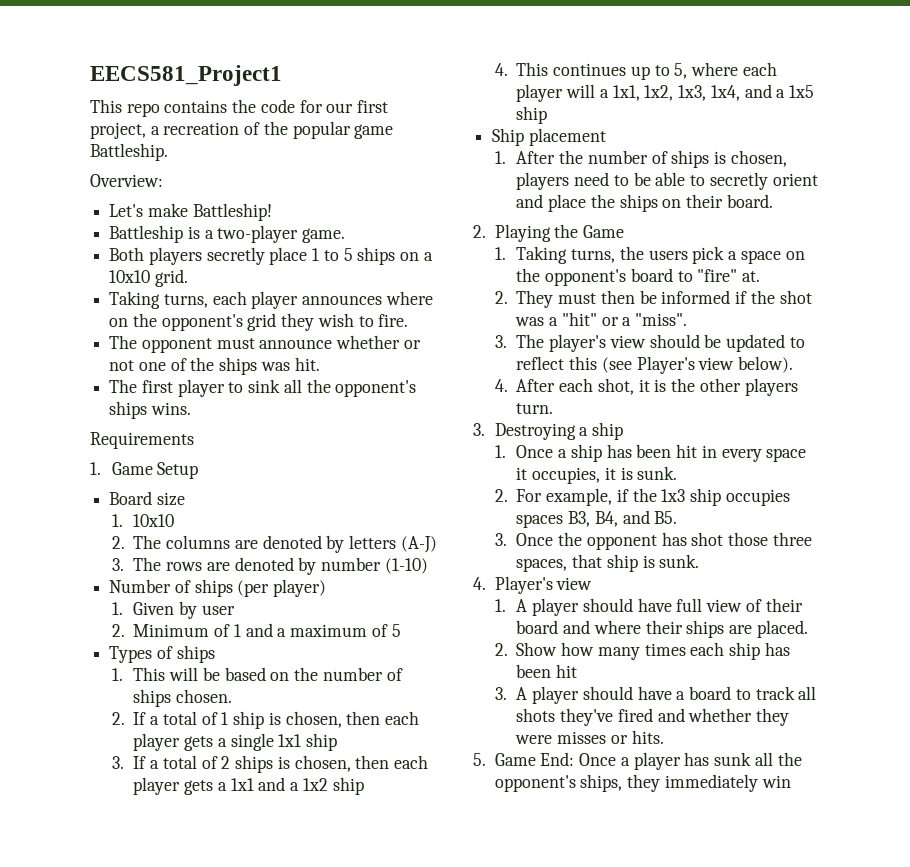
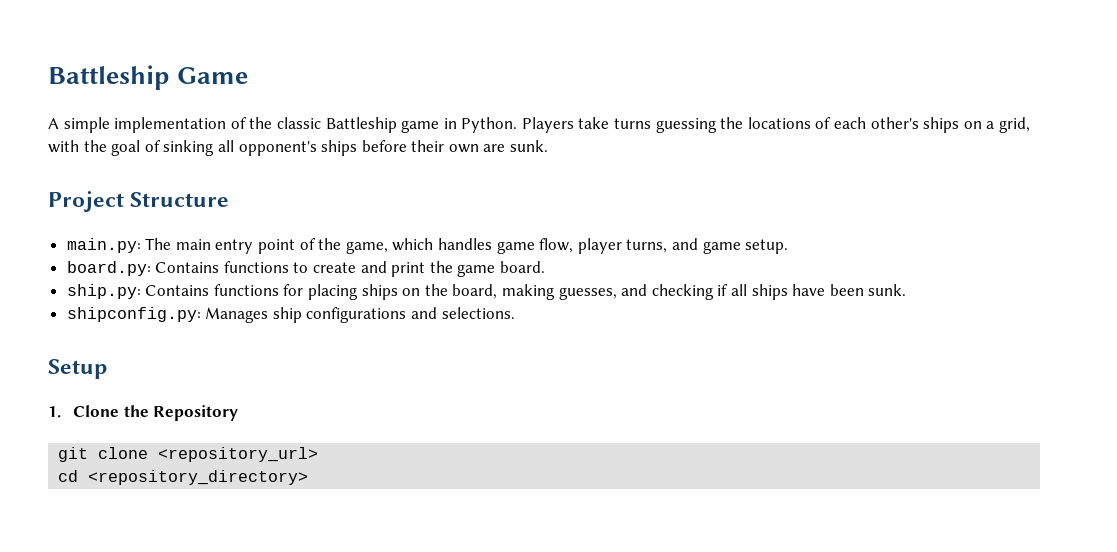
[90,65,282,86] [90,99,389,117] [90,121,394,139] [90,143,168,161] [90,174,163,187] [109,203,272,221] [109,225,346,243] [109,247,433,265] [109,269,188,287] [109,291,433,309] [109,313,409,331] [109,335,421,353] [109,357,320,375] [109,379,417,397] [109,401,191,419] [90,432,194,449] [90,462,199,479] [109,491,185,506] [111,514,175,527] [111,535,437,553] [111,557,428,575] [109,579,327,597] [111,601,235,619] [111,623,401,637] [109,645,215,663] [111,667,403,681] [133,689,233,707] [111,711,420,729] [133,733,338,751] [111,755,428,773] [133,777,364,795] [494,62,777,80] [516,84,815,102] [516,106,548,124] [492,128,606,146] [494,150,787,168] [516,172,818,190] [516,194,773,212] [473,224,625,242] [494,246,805,264] [516,268,761,286] [494,290,812,308] [515,312,688,326] [494,334,805,352] [516,356,794,374] [494,378,798,396] [516,403,554,414] [473,422,624,440] [494,444,807,462] [516,466,678,484] [494,488,790,506] [516,510,678,528] [494,532,812,550] [516,554,700,572] [473,576,593,594] [494,598,803,616] [516,620,808,638] [494,642,790,660] [516,664,578,678] [494,686,817,704] [516,708,790,726] [515,730,664,744] [473,752,802,770] [494,774,791,792] EECS581_Project1 // This repo contains the code for our first project, a recreation of the popular game Battleship. // Overview: // Let's make Battleship! // Battleship is a two-player game. // Both players secretly place 1 to 5 ships on a 10x10 grid. // Taking turns, each player announces where on the opponent's grid they wish to fire. // The opponent must announce whether or not one of the ships was hit. // The first player to sink all the opponent's ships wins. // Requirements // 1. Game Setup // Board size // 1. 10x10 // 2. The columns are denoted by letters (A-J) // 3. The rows are denoted by number (1-10) // Number of ships (per player) // 1. Given by user // 2. Minimum of 1 and a maximum of 5 // Types of ships // 1. This will be based on the number of ships chosen. // 2. If a total of 1 ship is chosen, then each player gets a single 1x1 ship // 3. If a total of 2 ships is chosen, then each player gets a 1x1 and a 1x2 ship // 4. This continues up to 5, where each player will a 1x1, 1x2, 1x3, 1x4, and a 1x5 ship // Ship placement // 1. After the number of ships is chosen, players need to be able to secretly orient and place the ships on their board. // 2. Playing the Game // 1. Taking turns, the users pick a space on the opponent's board to "fire" at. // 2. They must then be informed if the shot was a "hit" or a "miss". // 3. The player's view should be updated to reflect this (see Player's view below). // 4. After each shot, it is the other players turn. // 3. Destroying a ship // 1. Once a ship has been hit in every space it occupies, it is sunk. // 2. For example, if the 1x3 ship occupies spaces B3, B4, and B5. // 3. Once the opponent has shot those three spaces, that ship is sunk. // 4. Player's view // 1. A player should have full view of their board and where their ships are placed. // 2. Show how many times each ship has been hit // 3. A player should have a board to track all shots they've fired and whether they were misses or hits. // 5. Game End: Once a player has sunk all the opponent's ships, they immediately win -> [48,65,249,90] [48,117,1030,133] [48,140,549,156] [48,191,230,212] [66,238,789,254] [66,261,546,277] [66,284,907,300] [66,307,515,323] [48,359,107,379] [48,405,239,421] [58,447,319,462] [58,470,309,485] Battleship Game // A simple implementation of the classic Battleship game in Python. Players take turns guessing the locations of each other's ships on a grid, with the goal of sinking all opponent's ships before their own are sunk. // Project Structure // main.py: The main entry point of the game, which handles game flow, player turns, and game setup. // board.py: Contains functions to create and print the game board. // ship.py: Contains functions for placing ships on the board, making guesses, and checking if all ships have been sunk. // shipconfig.py: Manages ship configurations and selections. // Setup // 1. Clone the Repository // git clone <repository_url> // cd <repository_directory>

